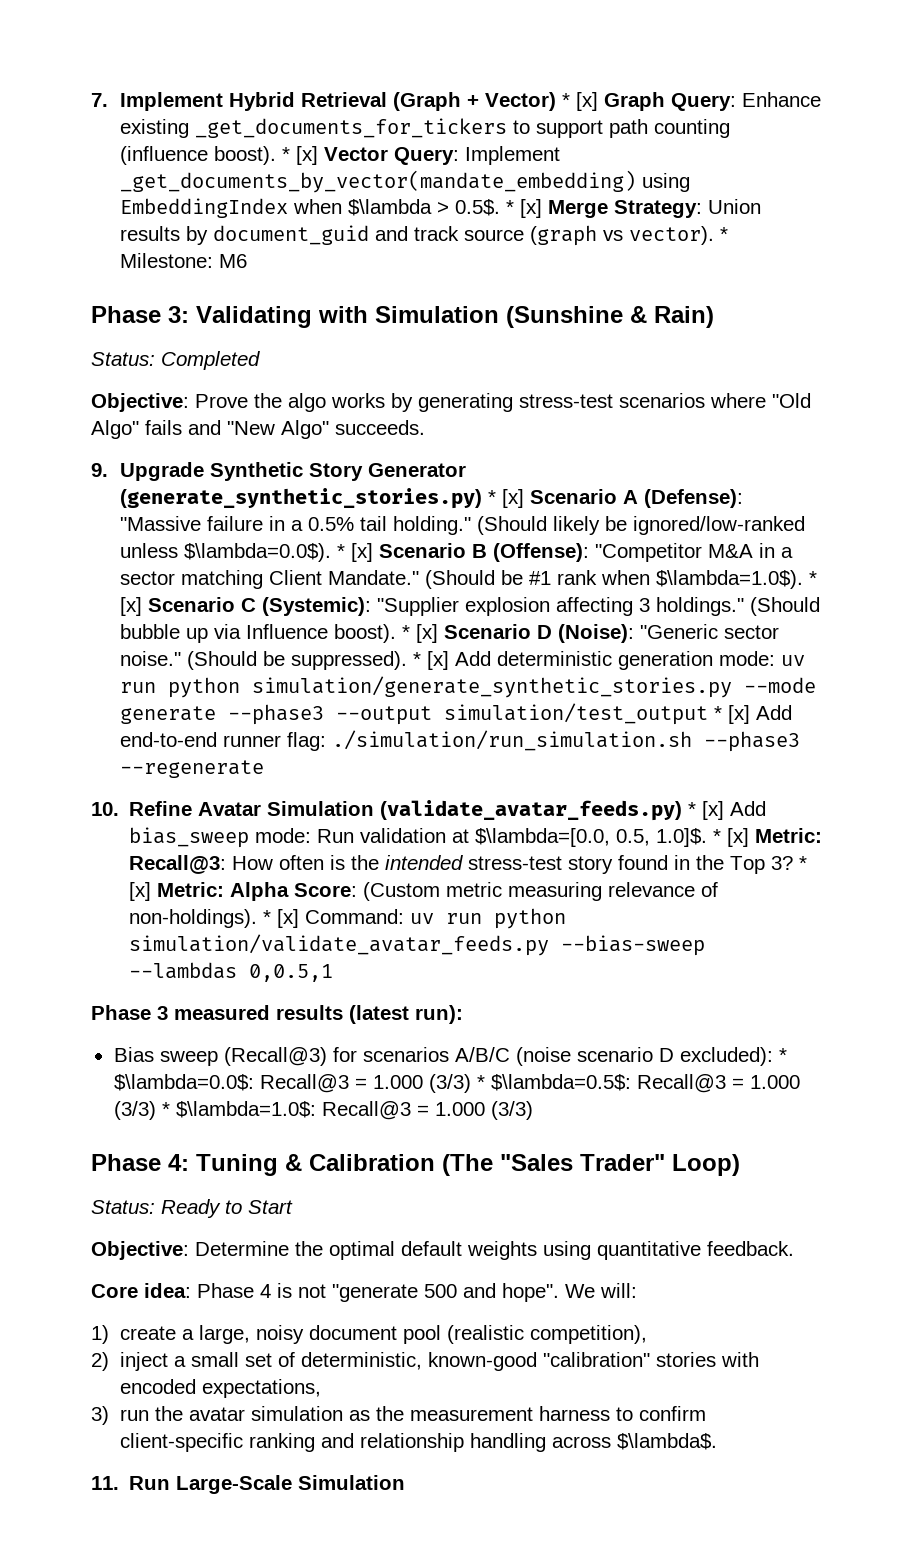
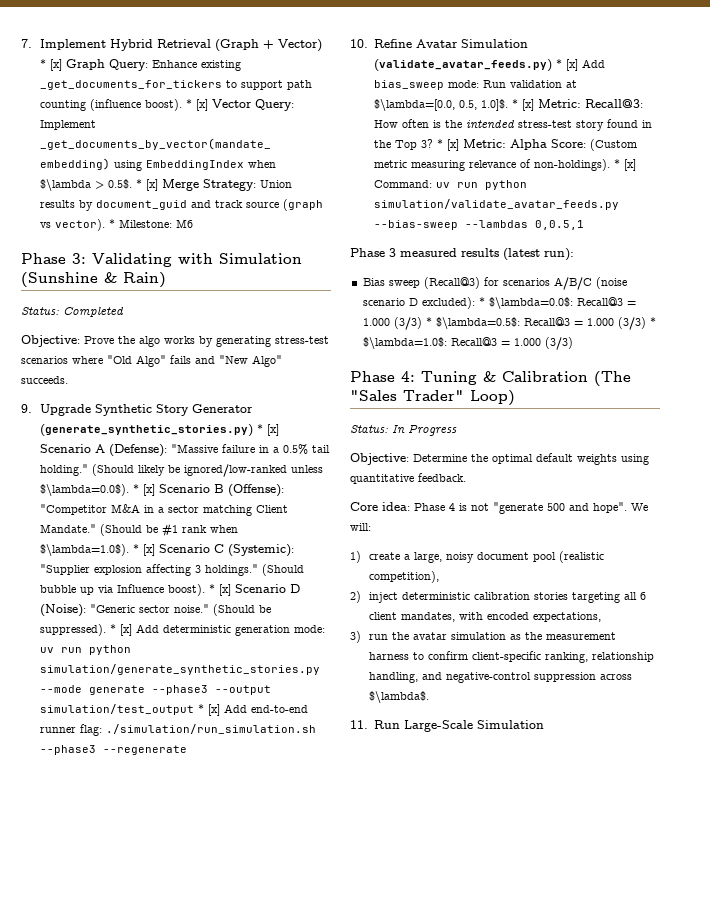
[161,1199,293,1218] Ready to Start -> [392,425,457,436] In Progress
[173,1352,716,1371] a small set of deterministic, known-good "calibration" stories -> [402,592,647,603] [369,612,456,622] deterministic calibration stories targeting all 6 client mandates,
[248,1433,546,1452] ranking and relationship handling -> [545,652,655,663] [369,672,597,683] ranking, relationship handling, and negative-control suppression

